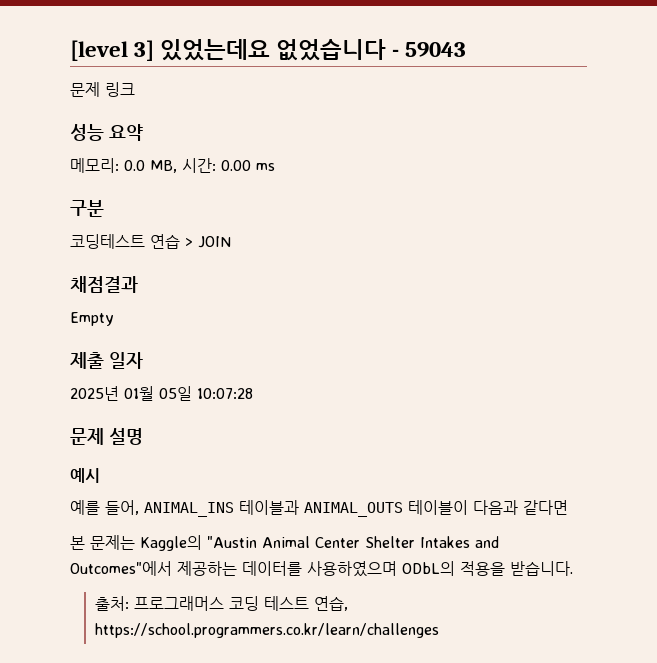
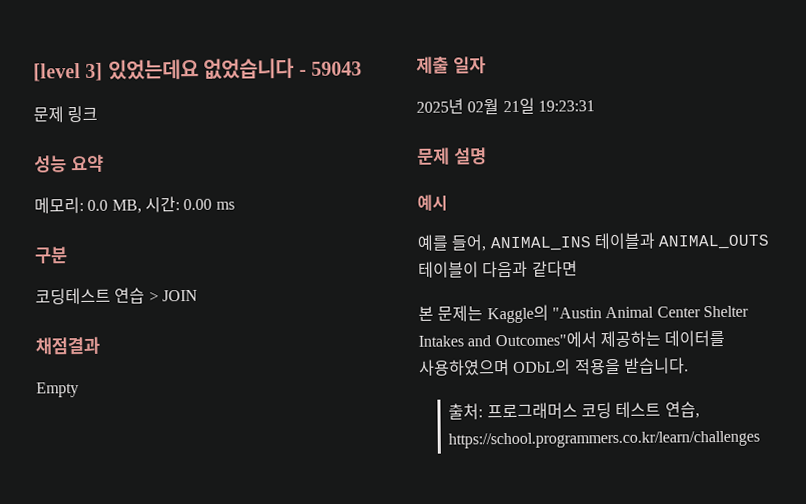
[124,386,253,401] 01월 05일 10:07:28 -> [467,97,595,115] 02월 21일 19:23:31

